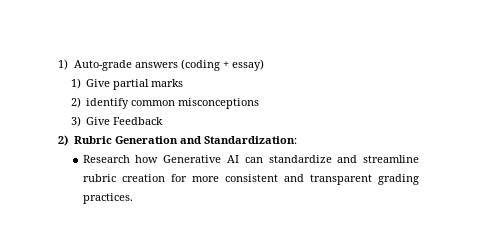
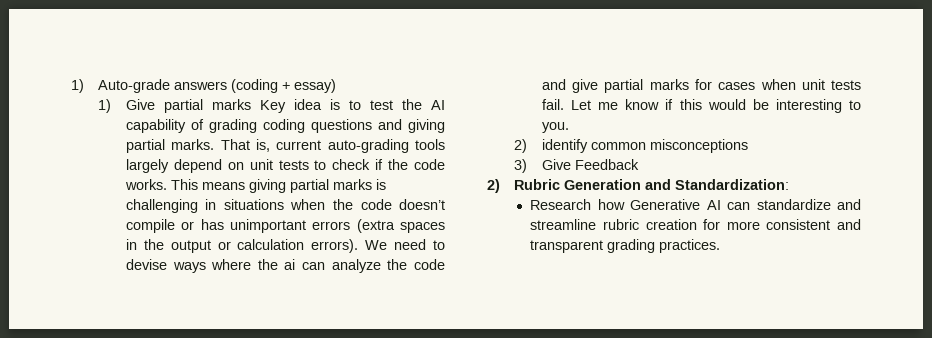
(184, 83) none -> [259,99,445,113] [125,119,445,133] [125,139,446,153] [125,159,446,173] [124,179,386,193] [125,199,445,213] [125,219,445,233] [125,239,445,253] [125,259,445,273] [541,79,861,93] [541,99,861,113] [541,122,569,133] Key idea is to test the AI capability of grading coding questions and giving partial marks. That is, current auto-grading tools largely depend on unit tests to check if the code works. This means giving partial marks is challenging in situations when the code doesn’t compile or has unimportant errors (extra spaces in the output or calculation errors). We need to devise ways where the ai can analyze the code and give partial marks for cases when unit tests fail. Let me know if this would be interesting to you.

